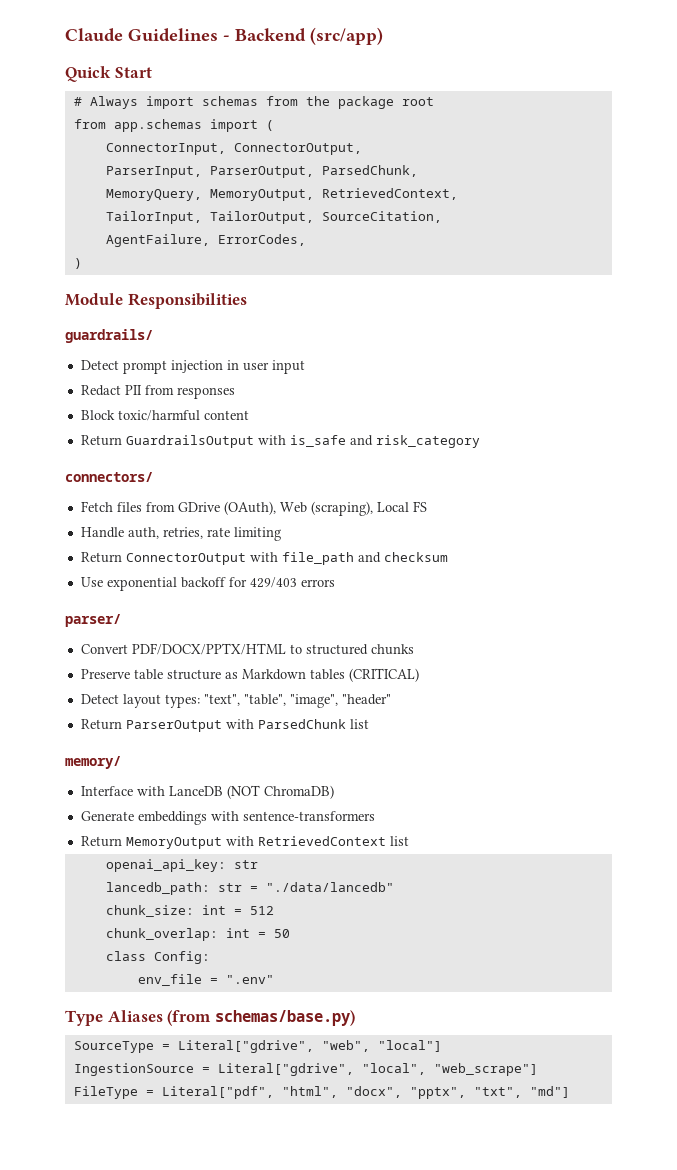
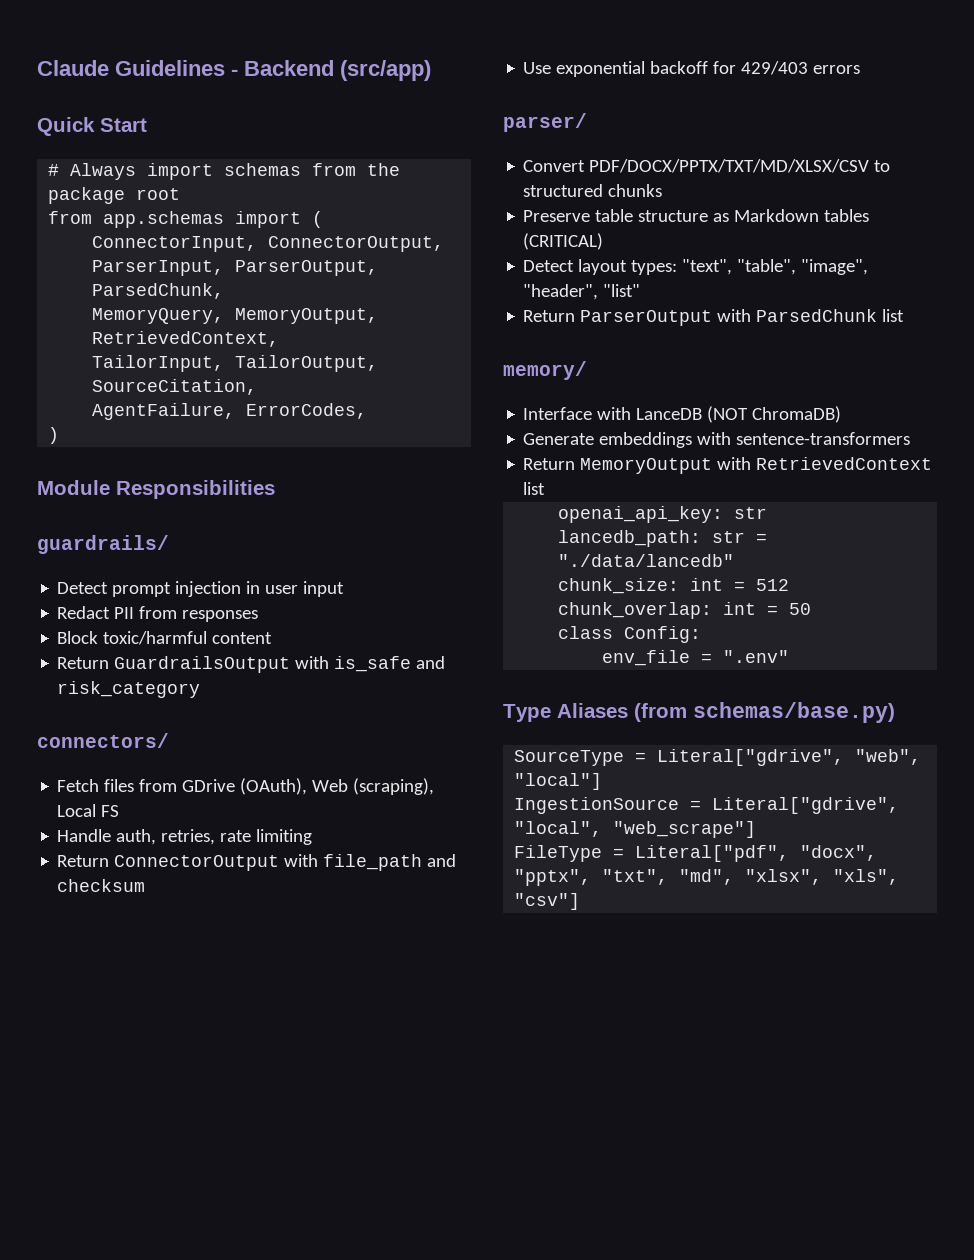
[131,643,286,655] PDF/DOCX/PPTX/HTML -> [589,159,870,173] PDF/DOCX/PPTX/TXT/MD/XLSX/CSV
[341,694,391,705] "header" -> [523,284,641,300] "header", "list"
[281,1086,338,1098] "html", -> (790, 853) none
[529,1086,570,1098] "md"] -> [679,869,900,885] [514,893,581,910] "md", "xlsx", "xls", "csv"]

